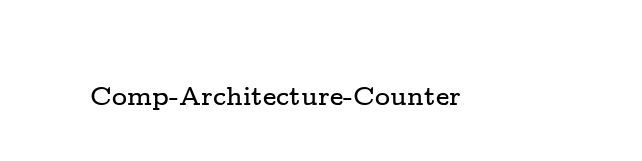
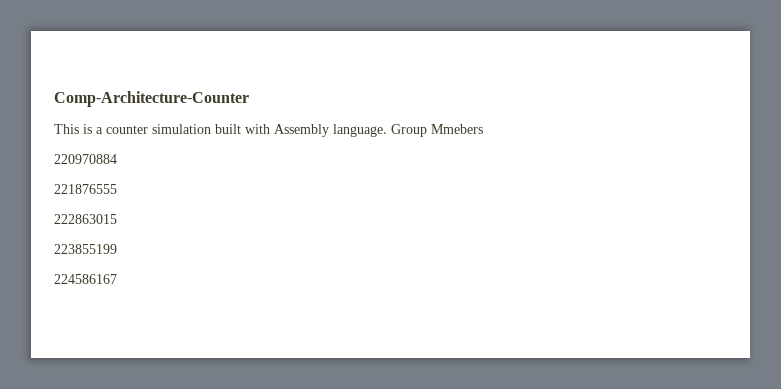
(461, 98) none -> [54,124,483,137] [54,154,117,164] [54,184,117,194] [54,214,117,224] [54,244,117,254] [54,274,117,284] // This is a counter simulation built with Assembly language. Group Mmebers // 220970884 // 221876555 // 222863015 // 223855199 // 224586167

